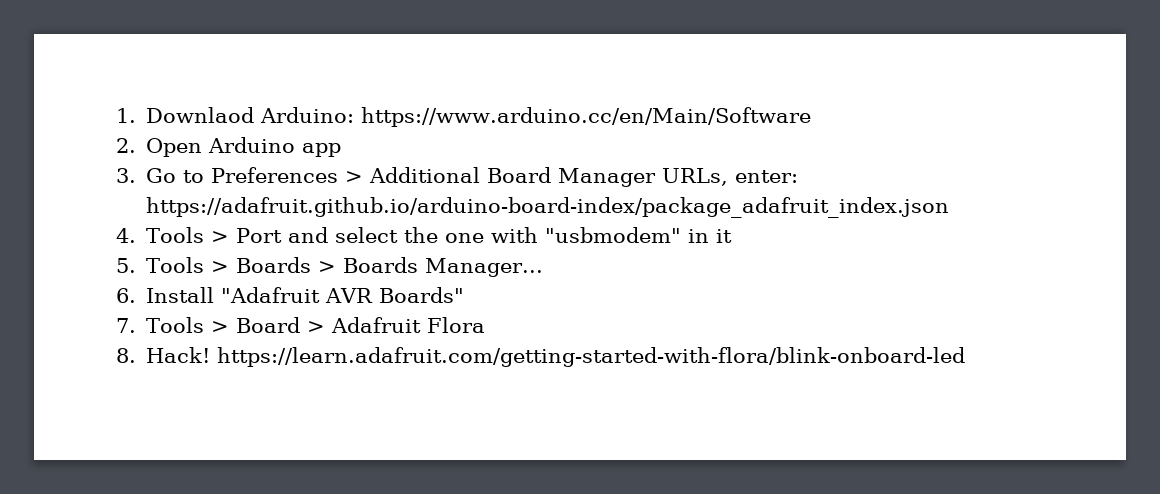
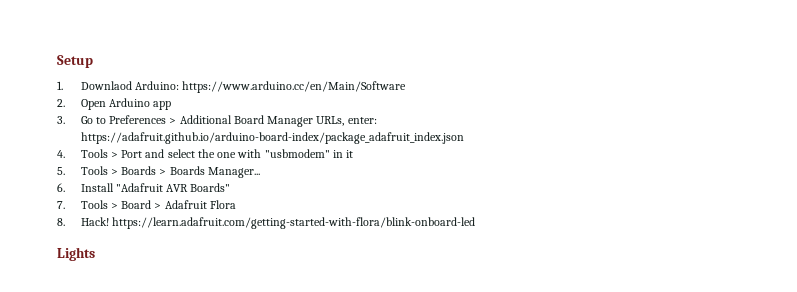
(116, 115) none -> [57,55,93,68] Setup //
(966, 357) none -> [57,247,95,261] // Lights

